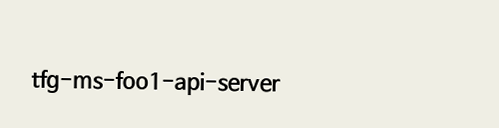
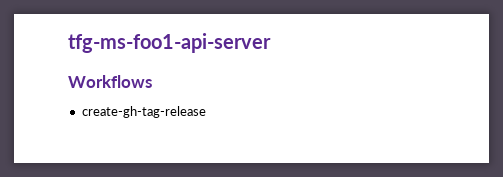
(281, 83) none -> [68,75,152,88] [81,106,206,118] // Workflows // create-gh-tag-release

